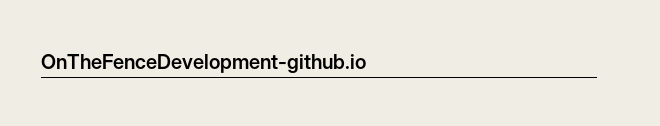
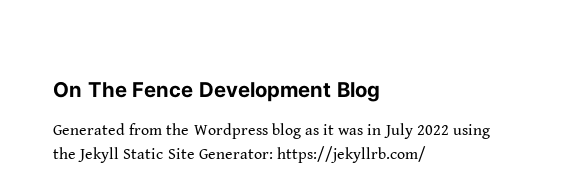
[41,54,366,73] OnTheFenceDevelopment-github.io -> [53,81,380,102] [53,123,491,139] [53,146,426,163] On The Fence Development Blog // Generated from the Wordpress blog as it was in July 2022 using the Jekyll Static Site Generator: https://jekyllrb.com/

